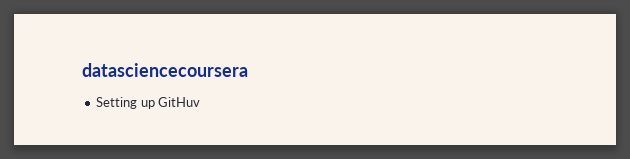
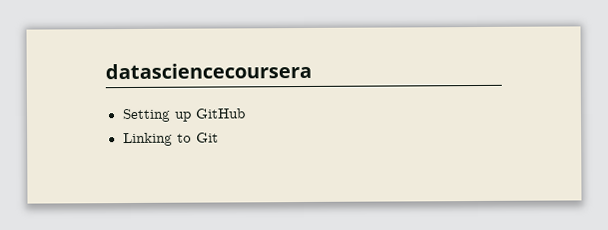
[158,97,201,107] GitHuv -> [194,108,246,119] [122,132,219,147] GitHub // Linking to Git

